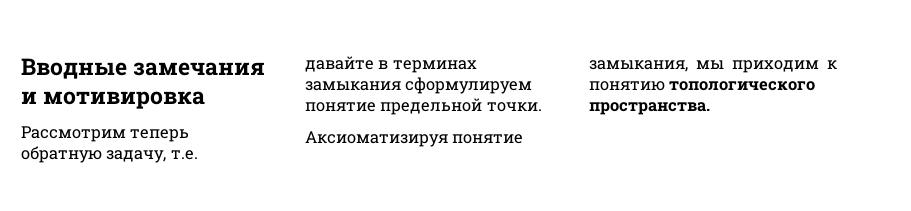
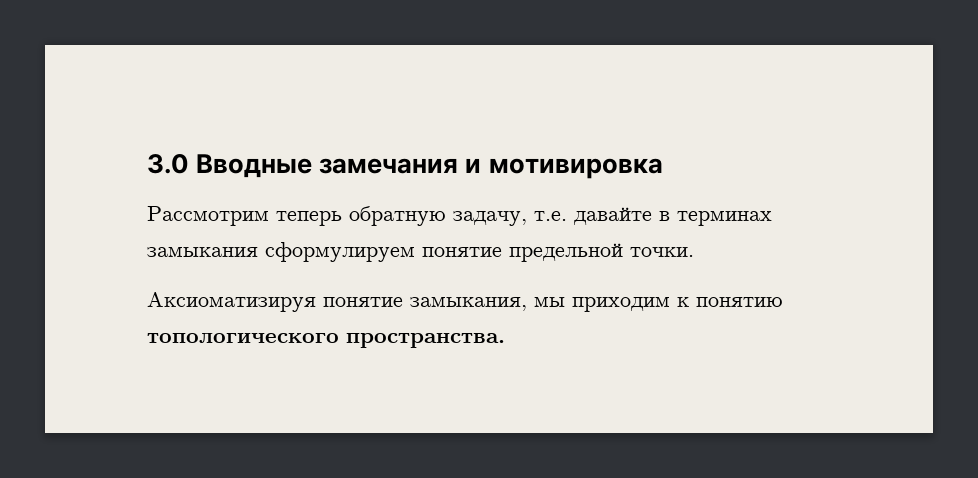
(21, 68) none -> [147,154,189,174] 3.0

